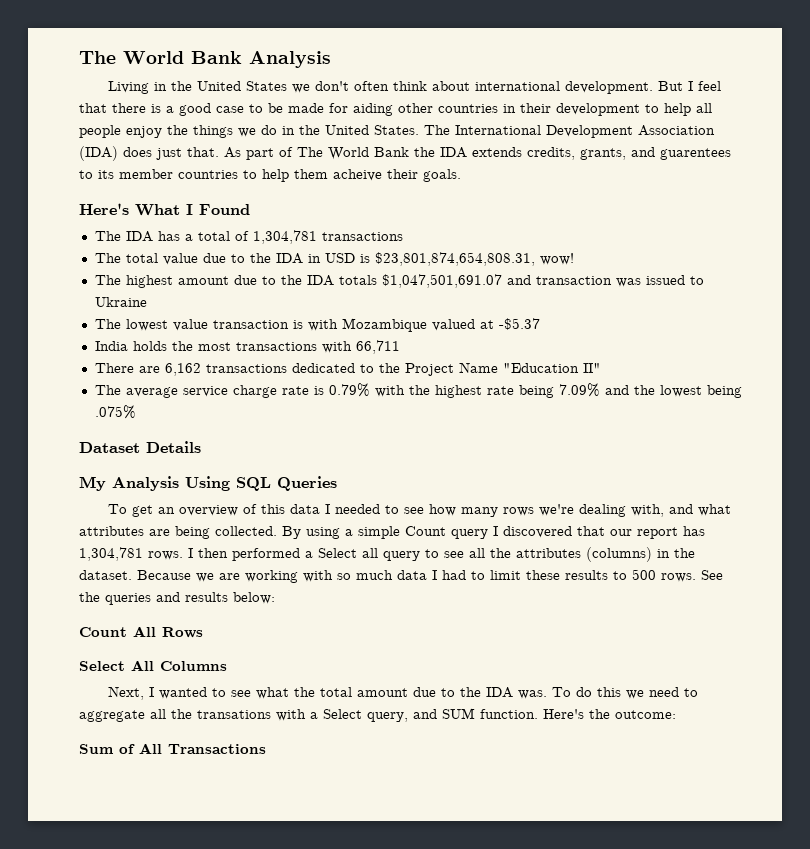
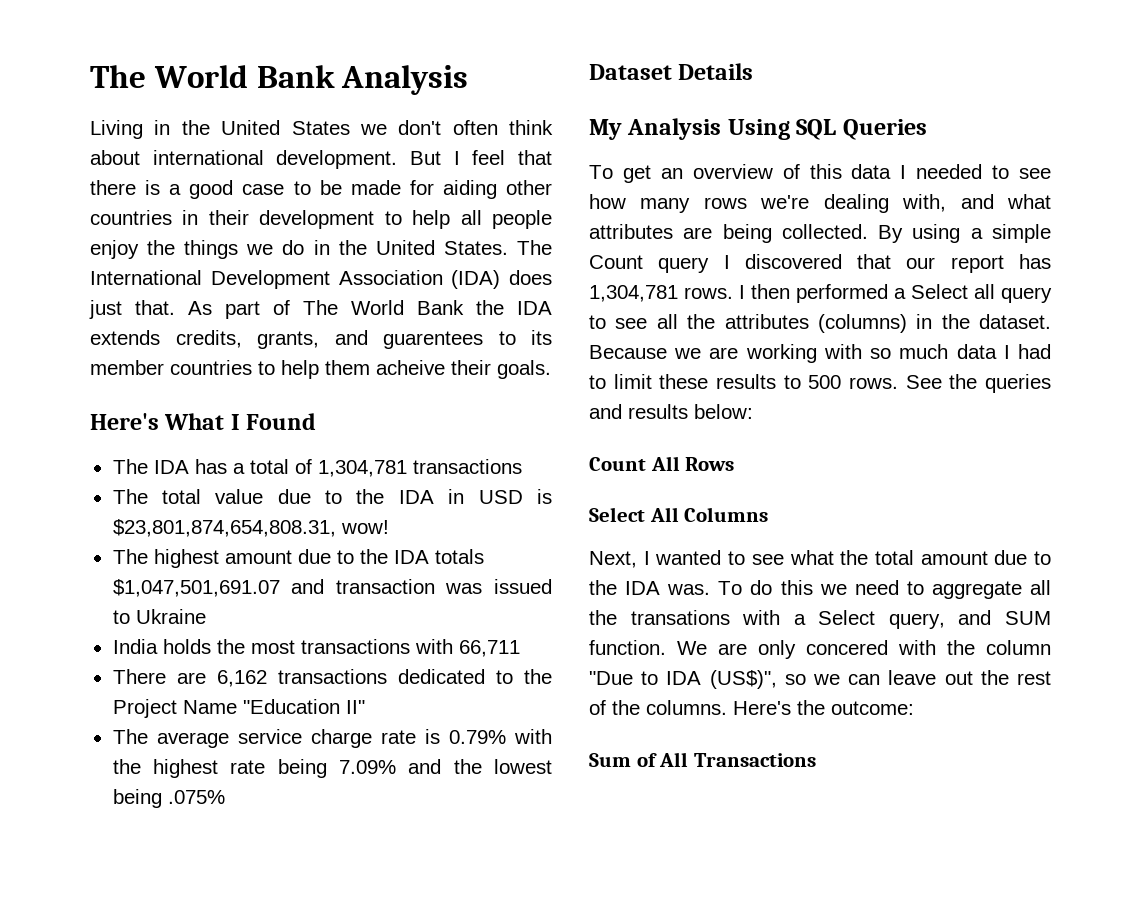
[94,318,540,332] // The lowest value transaction is with Mozambique valued at -$5.37 -> (206, 616) none
(538, 714) none -> [677,640,1051,659] [589,670,1051,689] [589,700,727,715] We are only concered with the column "Due to IDA (US$)", so we can leave out the rest of the columns.

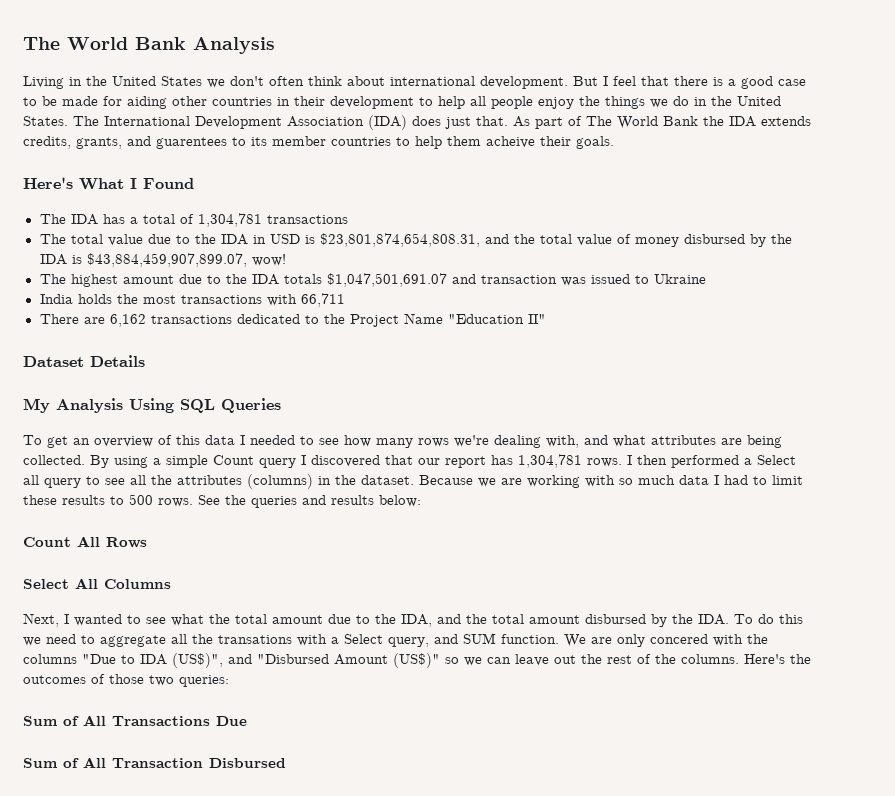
(336, 528) none -> [484,234,792,247] [39,253,247,267] and the total value of money disbursed by the IDA is $43,884,459,907,899.07,
[112,729,552,748] [112,759,552,778] [112,789,225,808] // The average service charge rate is 0.79% with the highest rate being 7.09% and the lowest being .075% -> (546, 319) none
[625,581,711,595] IDA was. -> [401,614,729,627] IDA, and the total amount disbursed by the IDA.
[986,640,1051,655] column -> [23,654,77,664] columns
(777, 679) none -> [228,653,440,668] and "Disbursed Amount (US$)"
[831,701,914,715] outcome: -> [23,674,229,687] outcomes of those two queries:
(817, 760) none -> [216,716,247,726] [23,757,286,768] Due // Sum of All Transaction Disbursed

